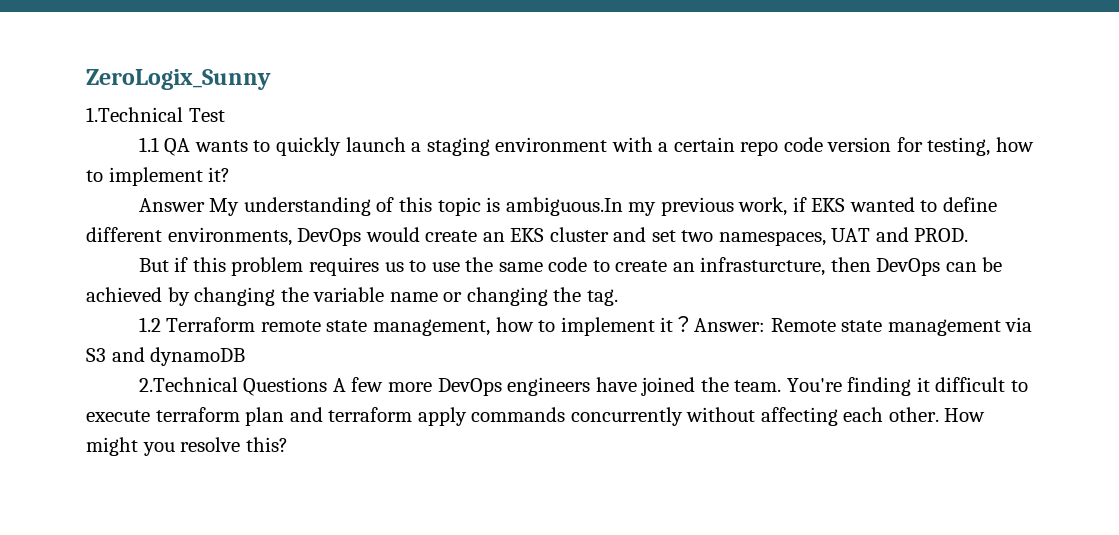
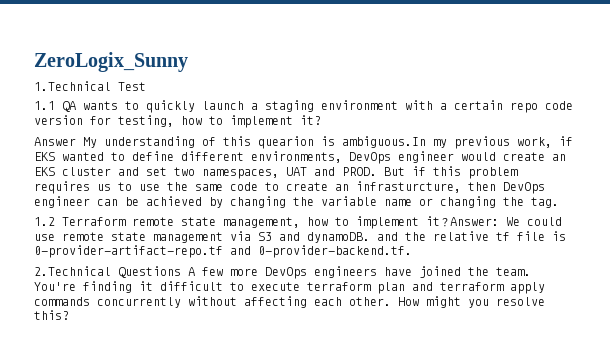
[437,197,481,216] topic -> [258,136,314,149] quearion
(362, 237) none -> [398,151,454,163] engineer
(969, 235) // -> (377, 171) none
(941, 267) none -> [34,196,90,208] engineer
[770,318,836,332] Remote -> [506,217,562,226] [34,232,104,241] We could use remote
[150,347,246,366] dynamoDB -> [307,231,566,243] [34,245,412,258] dynamoDB. and the relative tf file is 0-provider-artifact-repo.tf and 0-provider-backend.tf.

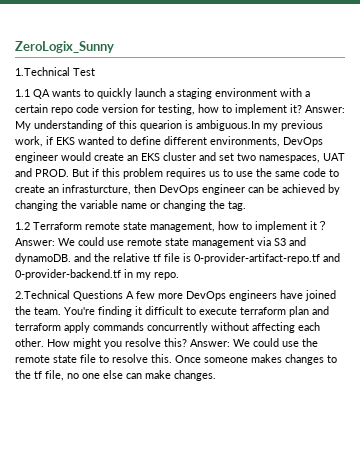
[34,137,76,146] // Answer -> [305,105,345,113] Answer:
[258,245,412,258] 0-provider-backend.tf. -> [15,269,179,280] 0-provider-backend.tf in my repo.
(69, 315) none -> [190,338,318,347] [15,354,337,365] [15,370,216,381] Answer: We could use the remote state file to resolve this. Once someone makes changes to the tf file, no one else can make changes.

